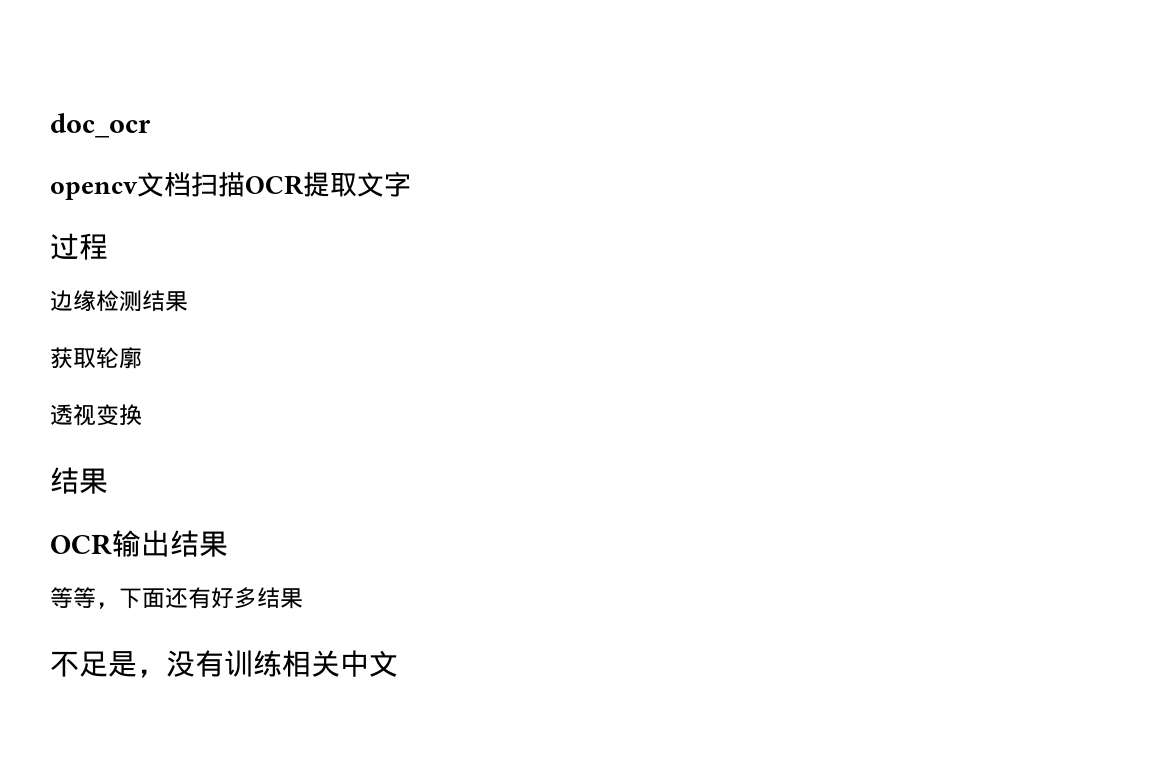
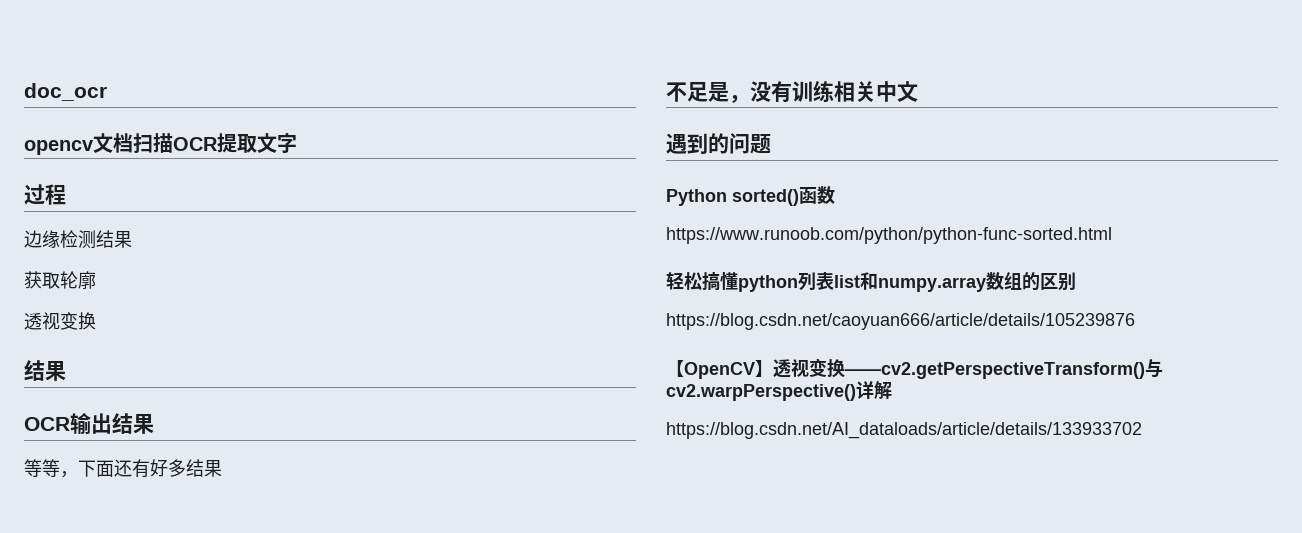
(398, 663) none -> [666,133,771,154] [666,186,835,206] [666,227,1112,244] [666,272,1076,292] [666,313,1135,330] [666,358,1163,379] [666,381,892,401] [666,422,1142,439] // 遇到的问题 // Python sorted()函数 // https://www.runoob.com/python/python-func-sorted.html // 轻松搞懂python列表list和numpy.array数组的区别 // https://blog.csdn.net/caoyuan666/article/details/105239876 // 【OpenCV】透视变换——cv2.getPerspectiveTransform()与cv2.warpPerspective()详解 // https://blog.csdn.net/AI_dataloads/article/details/133933702

